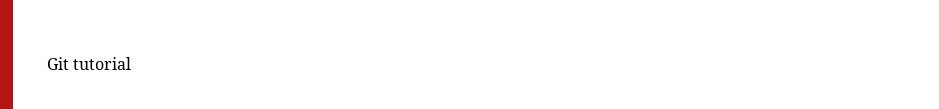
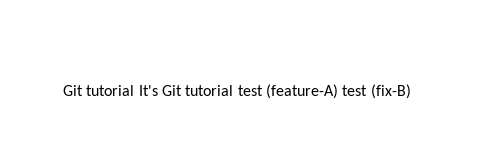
[47,57,132,70] Git tutorial -> [63,84,411,99] Git tutorial It's Git tutorial test (feature-A) test (fix-B)

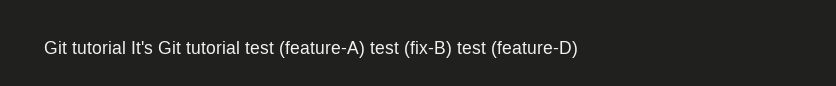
(411, 91) none -> [457,41,578,58] test (feature-D)

